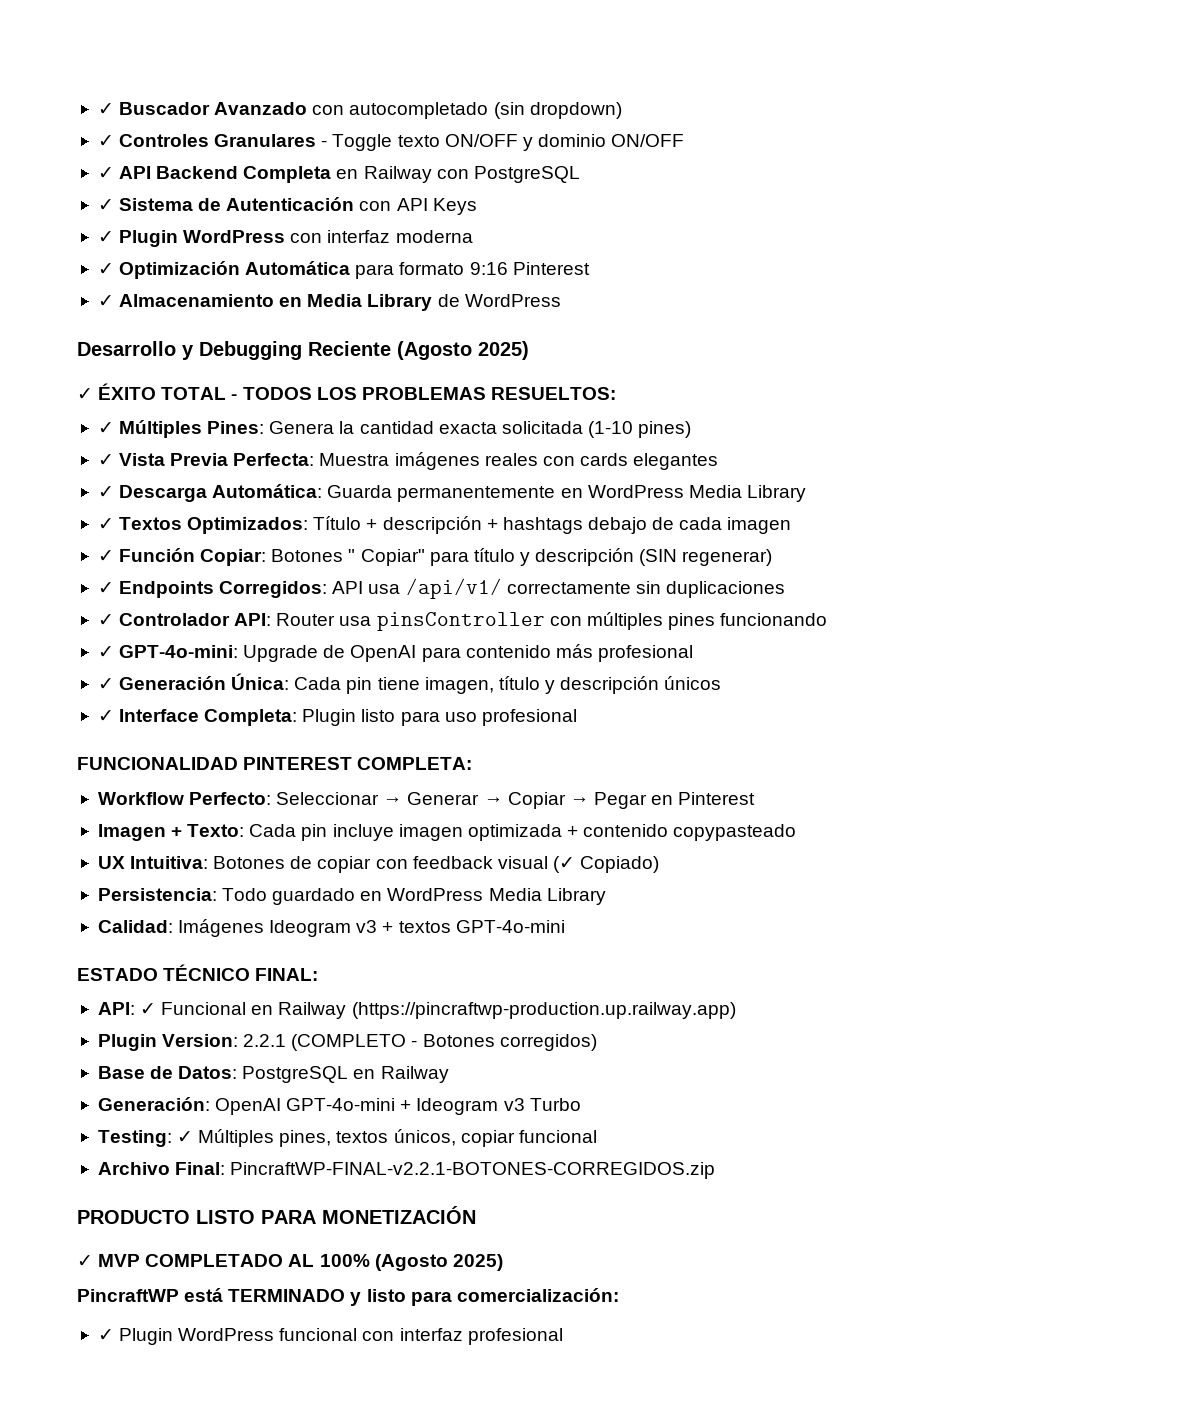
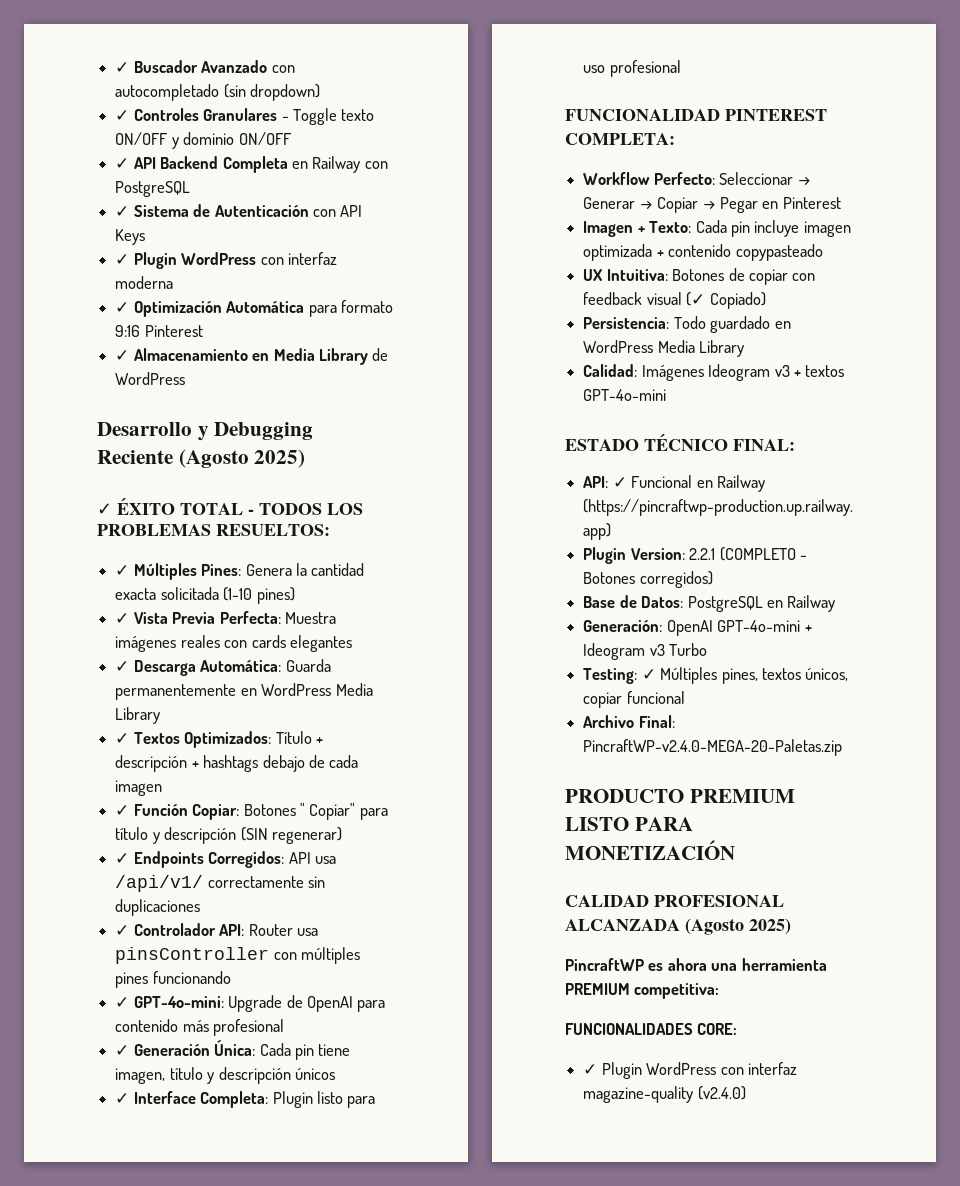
[230,1162,716,1179] PincraftWP-FINAL-v2.2.1-BOTONES-CORREGIDOS.zip -> [583,739,843,756] PincraftWP-v2.4.0-MEGA-20-Paletas.zip
(190, 1217) none -> [689,789,795,803] PREMIUM
[77,1254,503,1271] [77,1288,619,1306] [97,1328,563,1345] ✓ MVP COMPLETADO AL 100% (Agosto 2025) // PincraftWP está TERMINADO y listo para comercialización: // ✓ Plugin WordPress funcional con interfaz profesional -> [565,895,784,907] [565,918,791,935] [565,958,827,971] [565,983,720,999] [565,1023,738,1035] [583,1062,797,1079] [583,1086,746,1103] CALIDAD PROFESIONAL ALCANZADA (Agosto 2025) // PincraftWP es ahora una herramienta PREMIUM competitiva: // FUNCIONALIDADES CORE: // ✓ Plugin WordPress con interfaz magazine-quality (v2.4.0)

